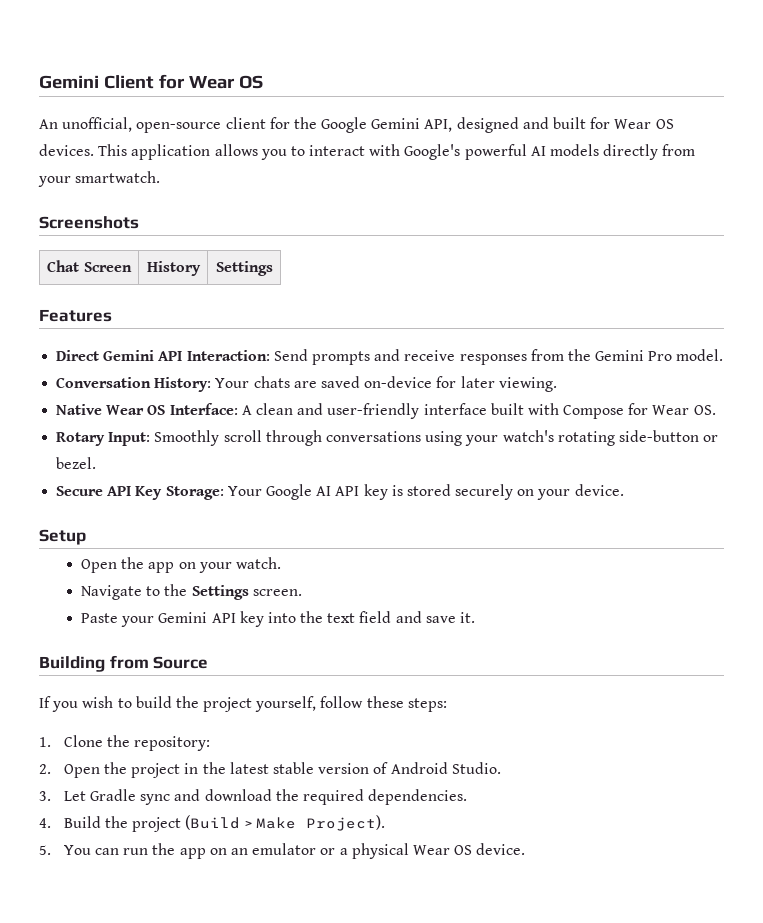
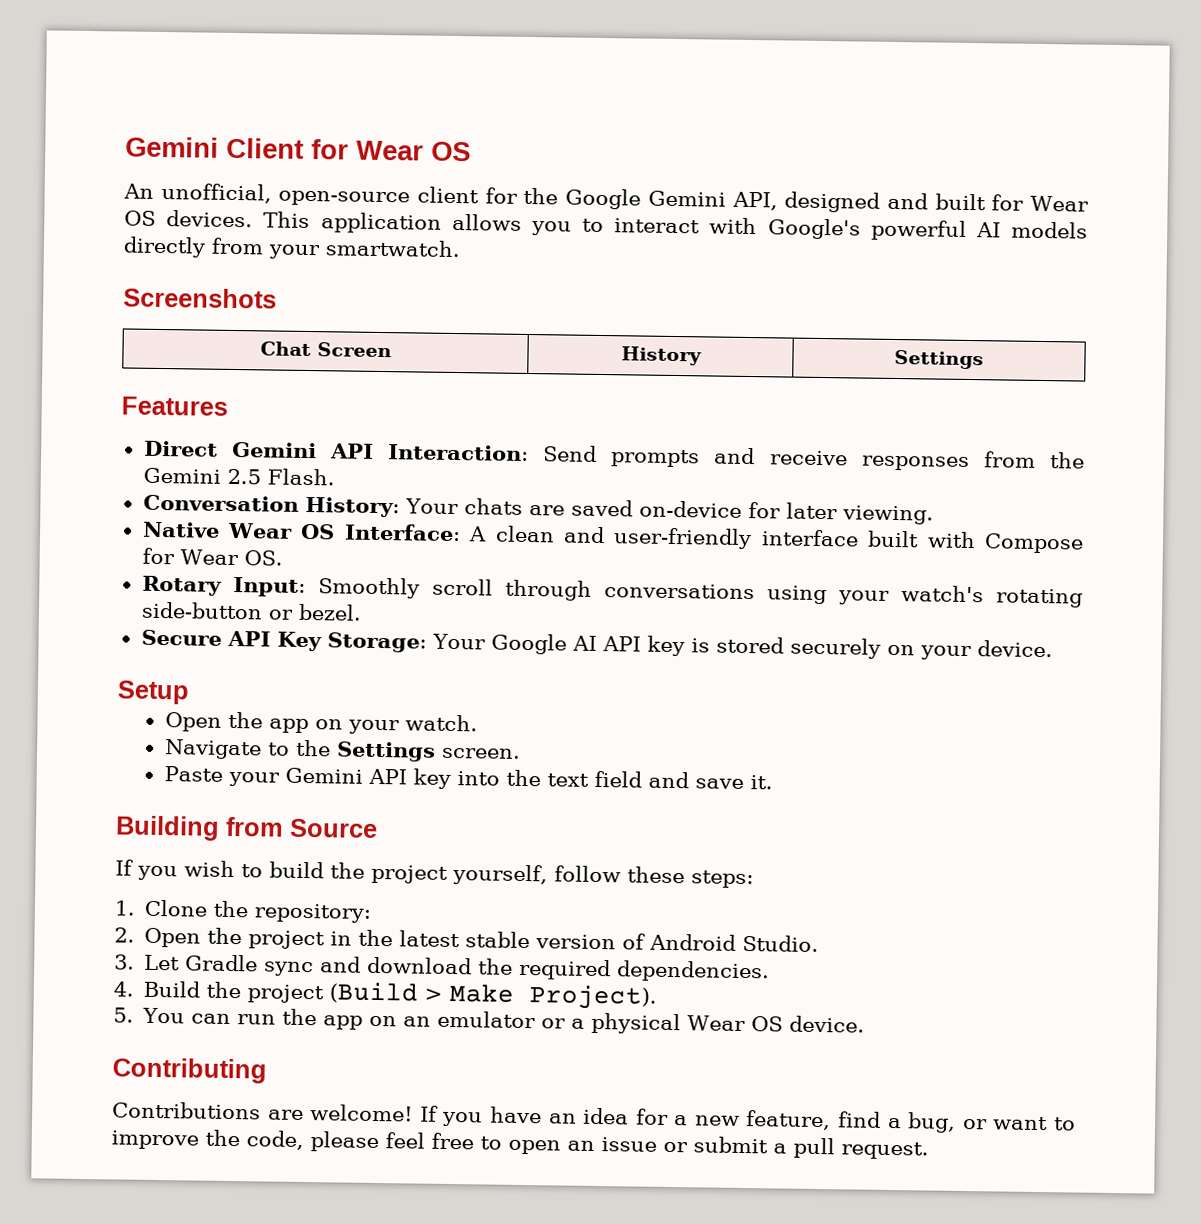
[648,349,724,361] Pro model. -> [226,468,335,486] 2.5 Flash.
(526, 849) none -> [112,1057,267,1084] [112,1101,1077,1133] [111,1129,929,1160] // Contributing // Contributions are welcome! If you have an idea for a new feature, find a bug, or want to improve the code, please feel free to open an issue or submit a pull request.

